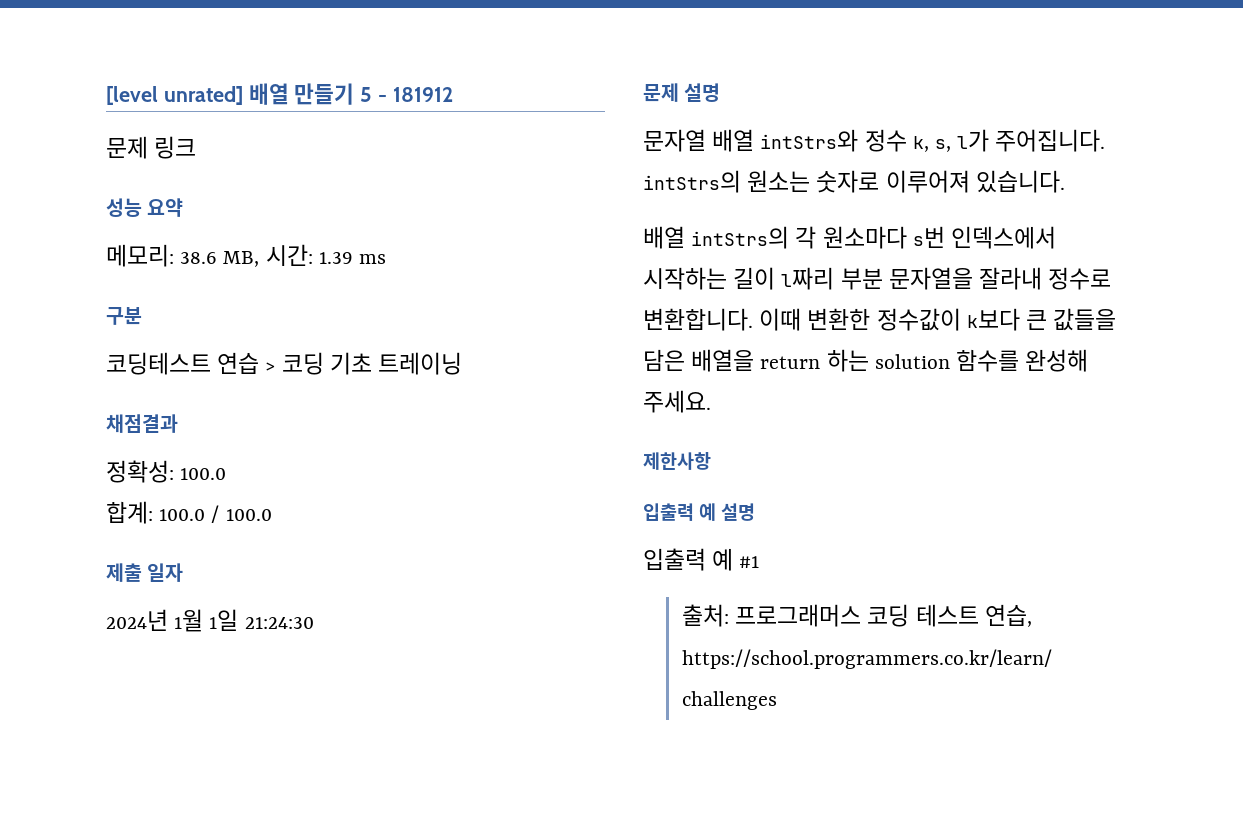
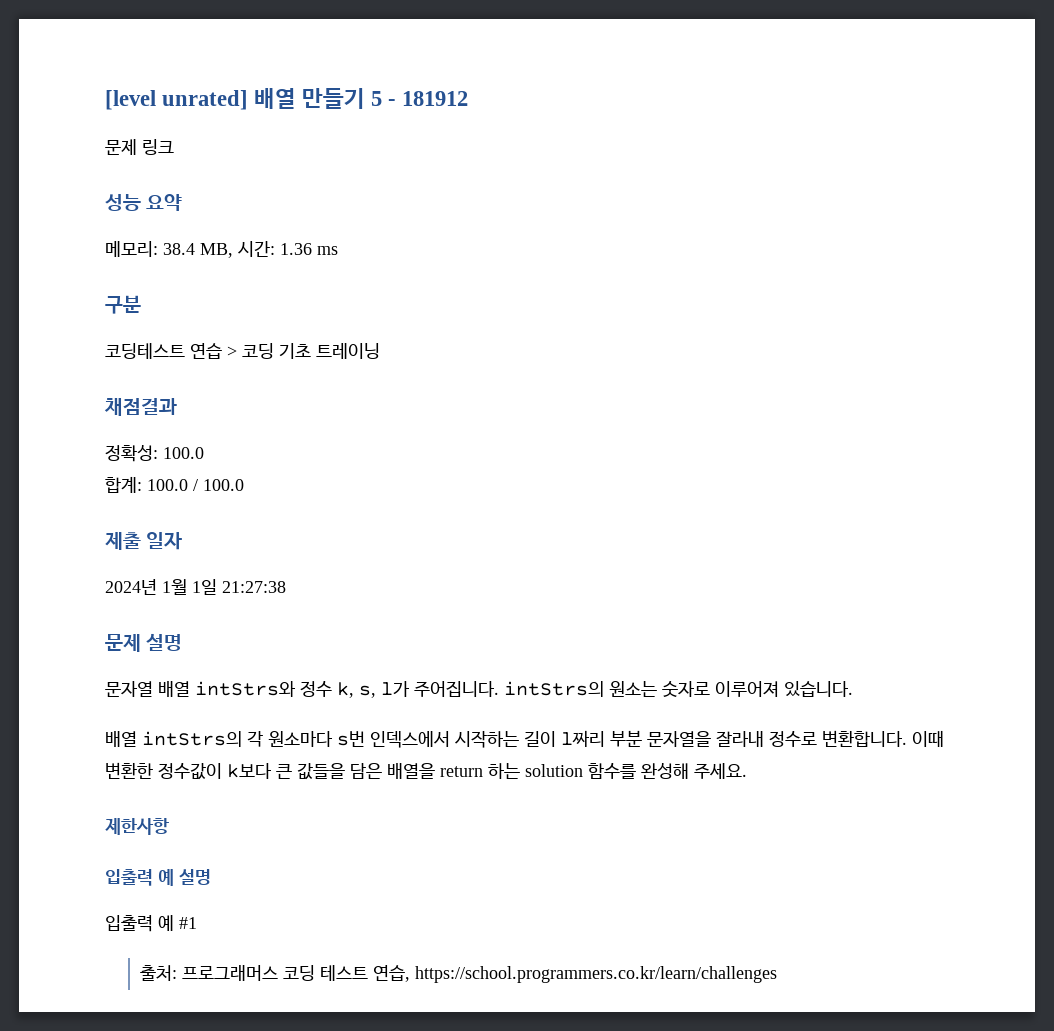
[180,252,218,264] 38.6 -> [163,243,195,255] 38.4
[318,252,353,264] 1.39 -> [280,243,312,255] 1.36
[244,617,314,629] 21:24:30 -> [222,581,286,593] 21:27:38

